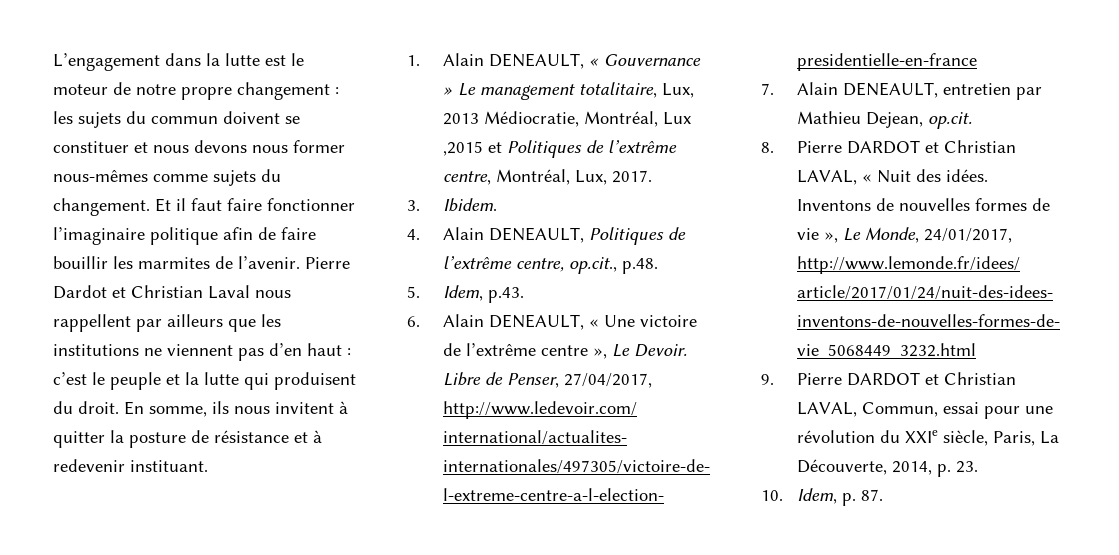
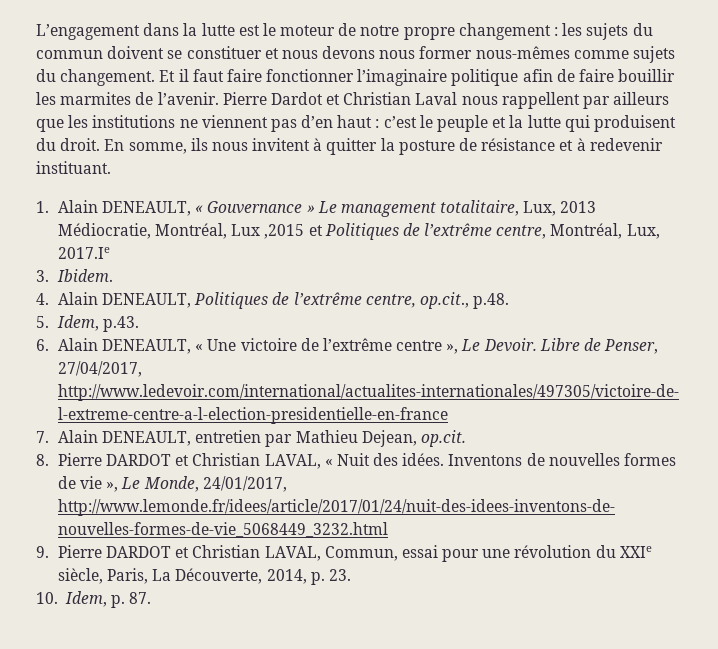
[612,170,653,183] 2017. -> [57,247,110,259] 2017.Ie

